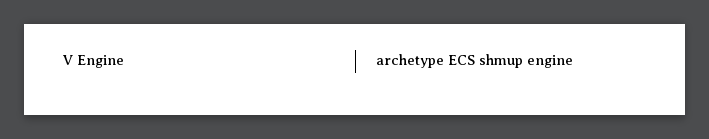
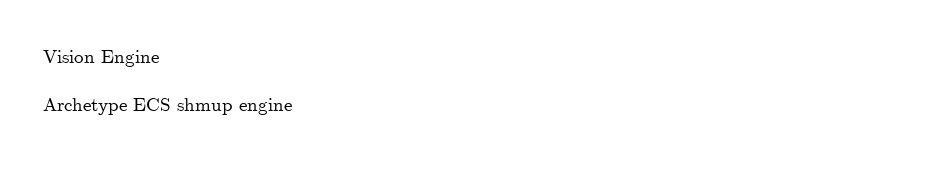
[62,55,73,65] V -> [43,50,95,63] Vision
[376,54,444,68] archetype -> [43,98,127,115] Archetype

